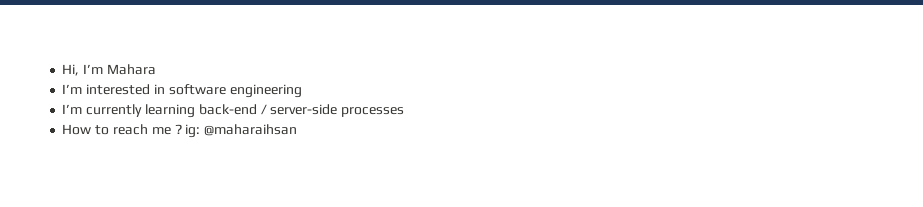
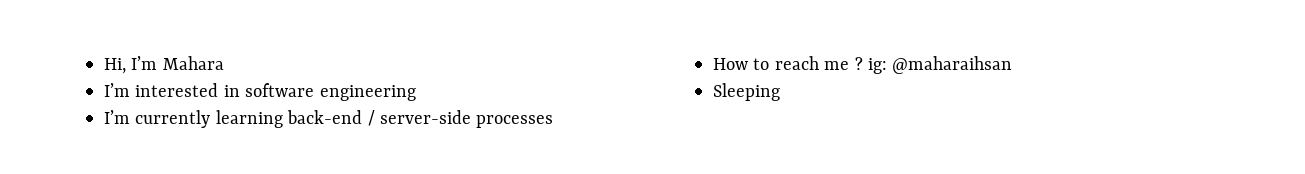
(298, 130) none -> [713,83,780,101] // Sleeping

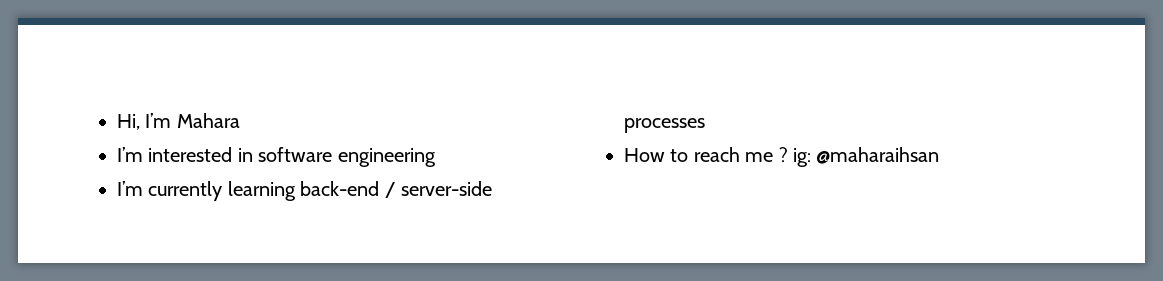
[713,83,780,101] // Sleeping -> (940, 155) none

